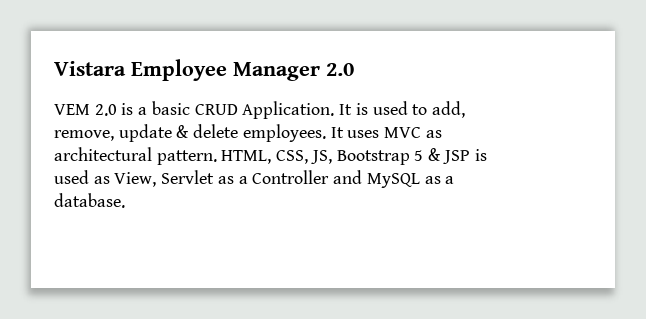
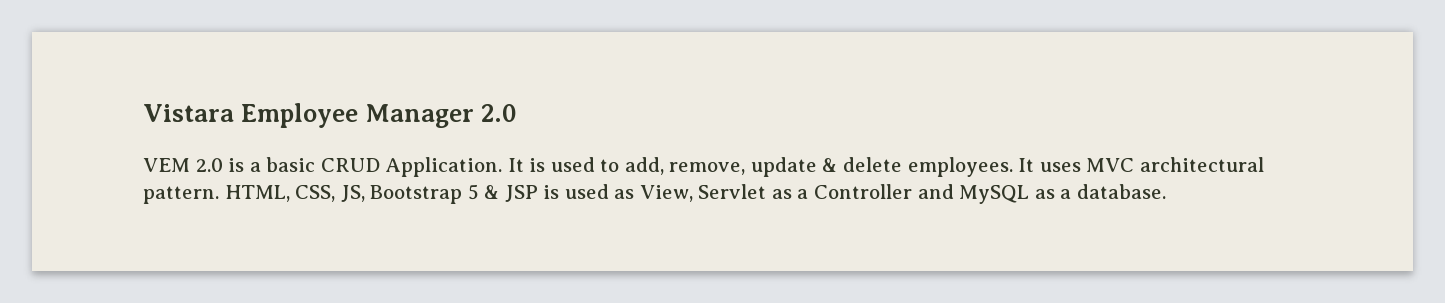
[425,130,442,138] as -> (1135, 165) none

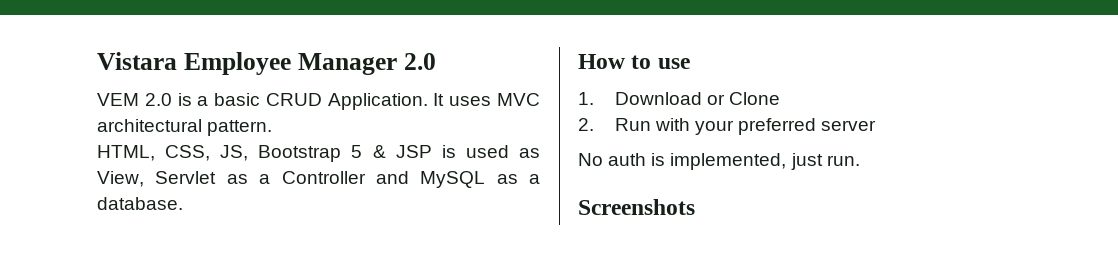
[529,157,1035,177] is used to add, remove, update & delete employees. It -> (445, 99) none
(219, 195) none -> (273, 128) //
(1166, 191) none -> [578,54,690,69] [578,92,781,105] [578,118,877,135] [578,153,860,170] [578,199,695,215] // How to use // 1. Download or Clone // 2. Run with your preferred server // No auth is implemented, just run. // Screenshots

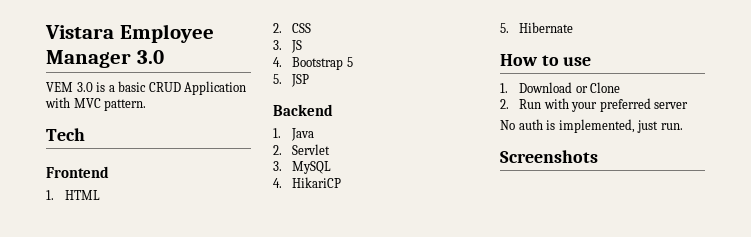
[403,53,436,70] 2.0 -> [136,50,164,64] 3.0
[144,93,172,106] 2.0 -> [76,82,93,92] 3.0
[327,93,540,110] [97,119,273,136] [97,145,249,161] Application. It uses MVC architectural pattern. // HTML, CSS, JS, -> [184,81,247,95] [45,97,147,111] [46,128,85,141] [46,166,109,178] [46,190,101,200] [273,23,312,33] [273,40,303,53] [273,57,282,67] Application with MVC pattern. // Tech // Frontend // 1. HTML // 2. CSS // 3. JS // 4.
[372,145,386,158] & -> [273,74,282,84] // 5.
[441,145,540,158] [97,171,540,188] [97,197,183,210] is used as View, Servlet as a Controller and MySQL as a database. -> [273,104,333,116] [273,128,315,141] [273,144,331,155] [273,161,332,174] [273,177,342,188] [500,22,574,33] // Backend // 1. Java // 2. Servlet // 3. MySQL // 4. HikariCP // 5. Hibernate

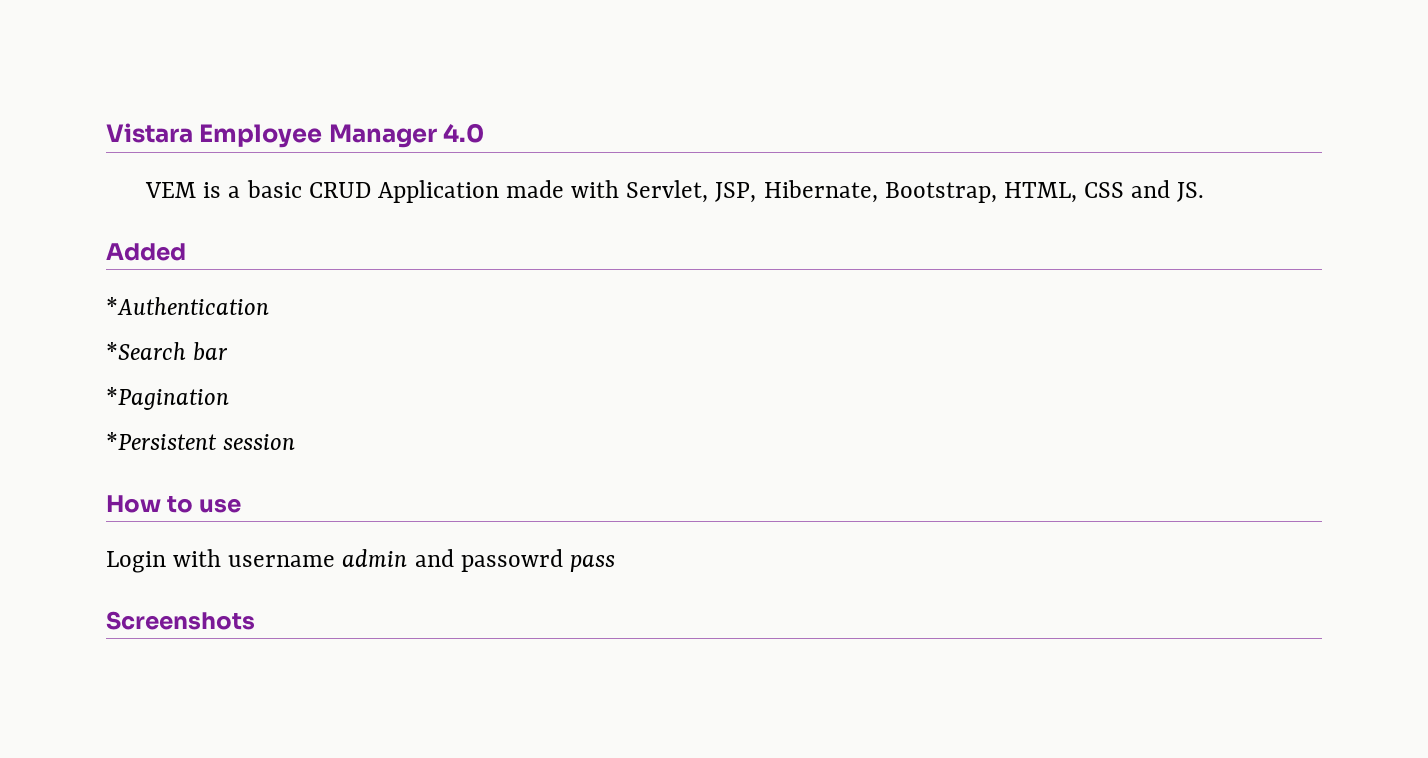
[136,50,164,64] 3.0 -> [443,123,485,143] 4.0
[76,82,93,92] 3.0 -> (197, 190) none
[45,97,147,111] [46,128,85,141] [46,166,109,178] [46,190,101,200] [273,23,312,33] [273,40,303,53] [273,57,353,70] [273,74,310,87] [273,104,333,116] [273,128,315,141] [273,144,331,155] [273,161,332,174] [273,177,342,188] [500,22,574,33] [500,54,592,66] [500,82,621,93] [500,98,689,112] [500,119,683,133] with MVC pattern. // Tech // Frontend // 1. HTML // 2. CSS // 3. JS // 4. Bootstrap 5 // 5. JSP // Backend // 1. Java // 2. Servlet // 3. MySQL // 4. HikariCP // 5. Hibernate // How to use // 1. Download or Clone // 2. Run with your preferred server // No auth is implemented, just run. -> [505,180,1205,203] [106,243,186,261] [106,297,269,315] [106,342,229,361] [106,387,229,410] [106,432,296,450] [106,495,242,513] [106,549,615,573] made with Servlet, JSP, Hibernate, Bootstrap, HTML, CSS and JS. // Added // *Authentication // *Search bar // *Pagination // *Persistent session // How to use // Login with username admin and passowrd pass

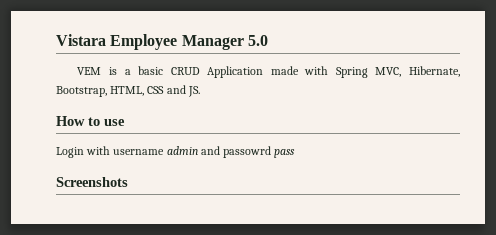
[443,123,485,143] 4.0 -> [247,35,268,46] 5.0
[626,180,757,203] Servlet, JSP, -> [335,67,402,78] Spring MVC,
[106,243,186,261] [106,297,269,315] [106,342,229,361] [106,387,229,410] [106,432,296,450] // Added // *Authentication // *Search bar // *Pagination // *Persistent session -> (200, 91) none

